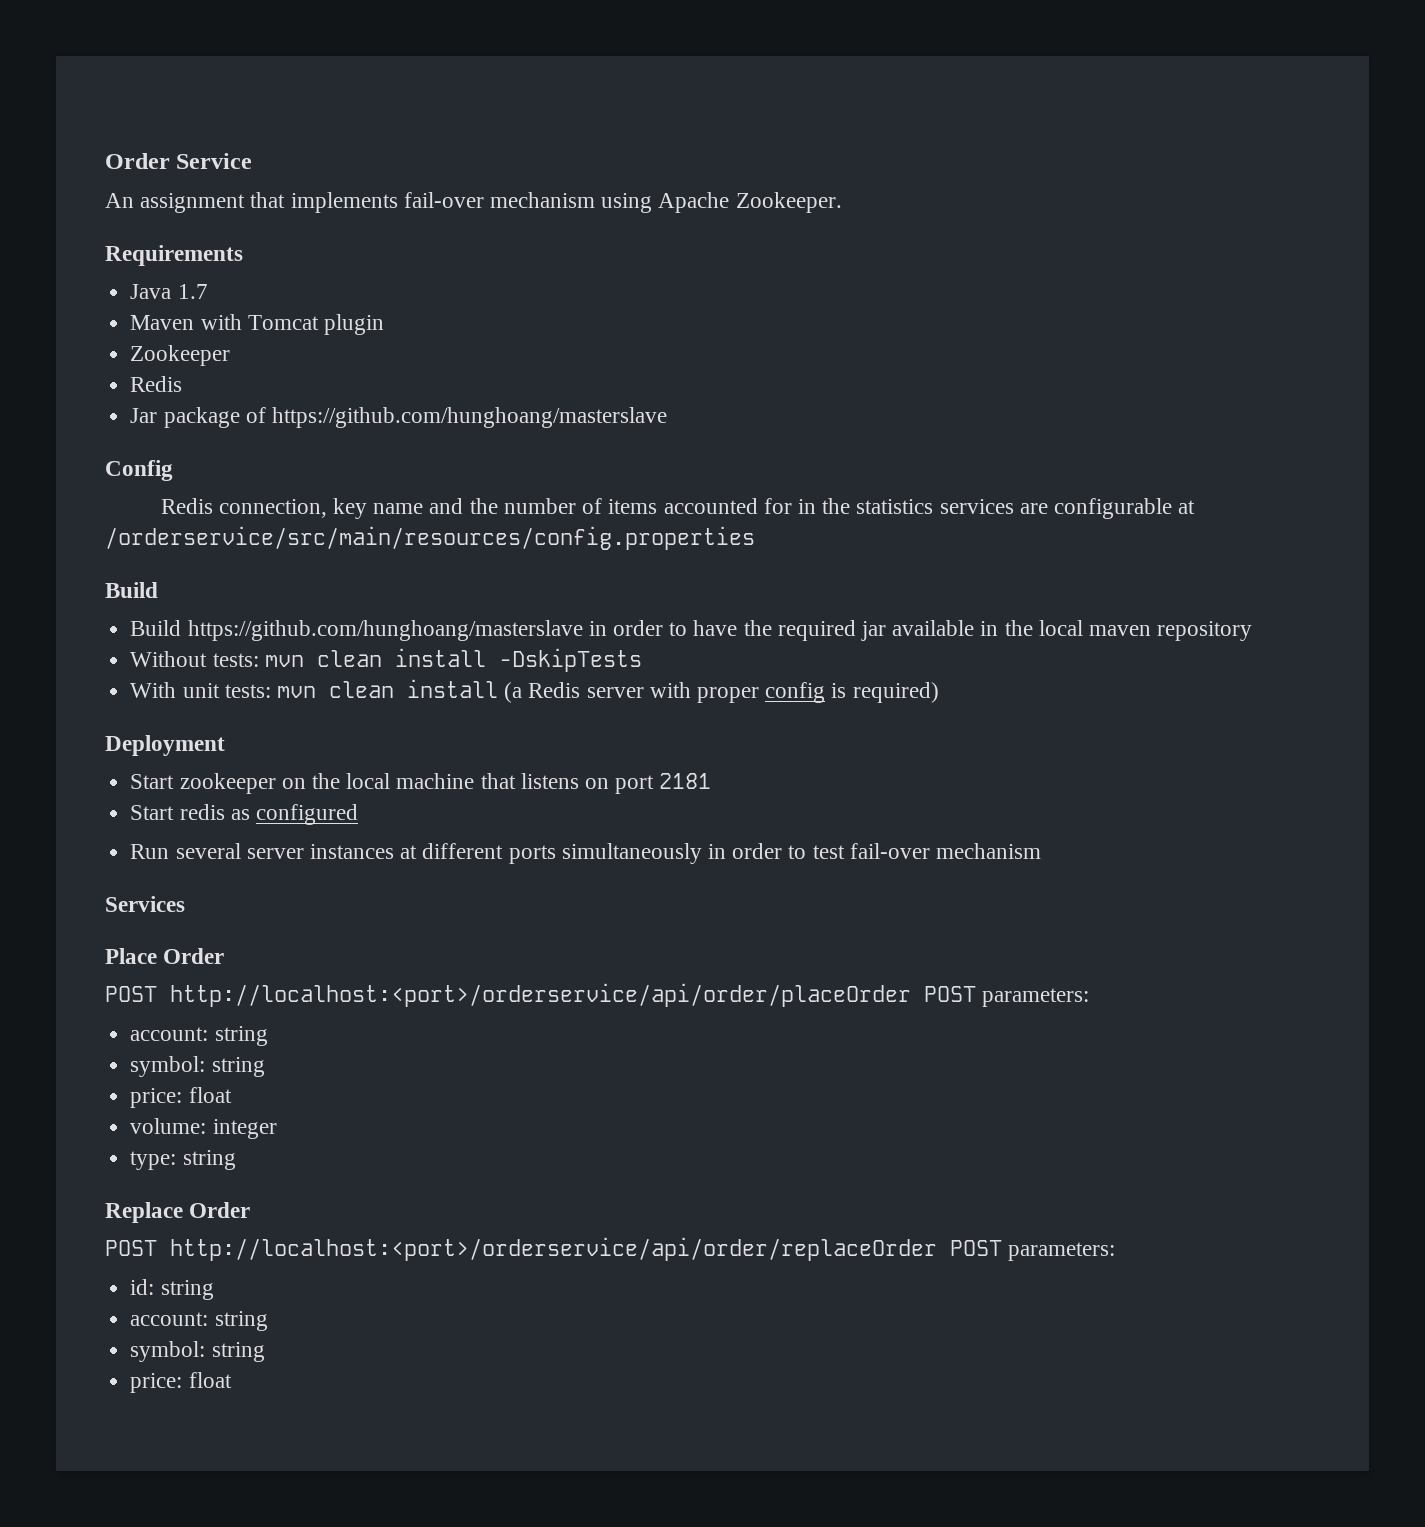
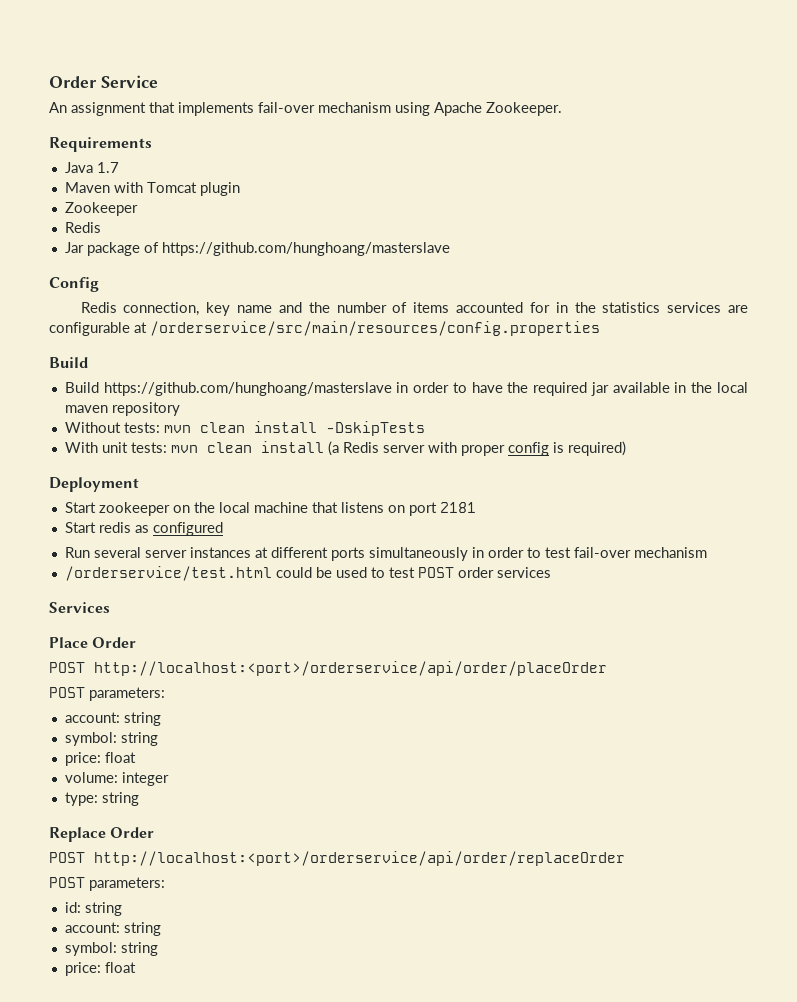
(1042, 851) none -> [64,566,551,581] // /orderservice/test.html could be used to test POST order services
(911, 995) none -> (607, 668) //
(937, 1249) none -> (625, 858) //

